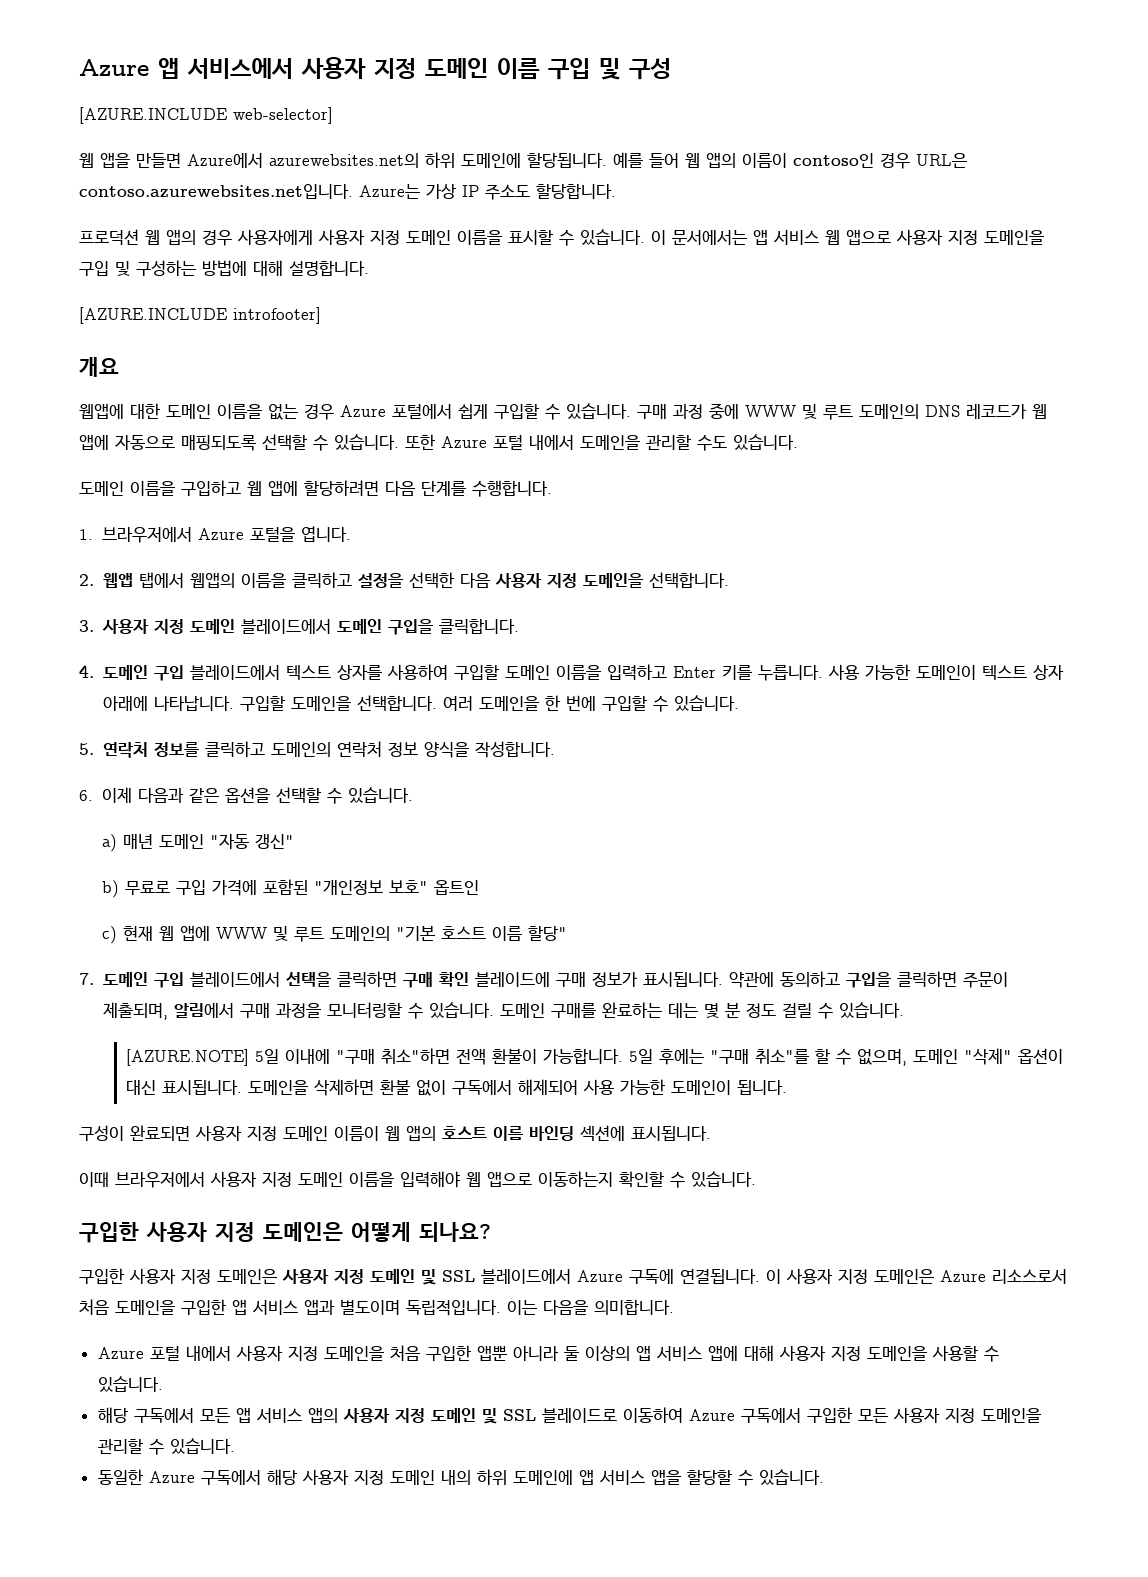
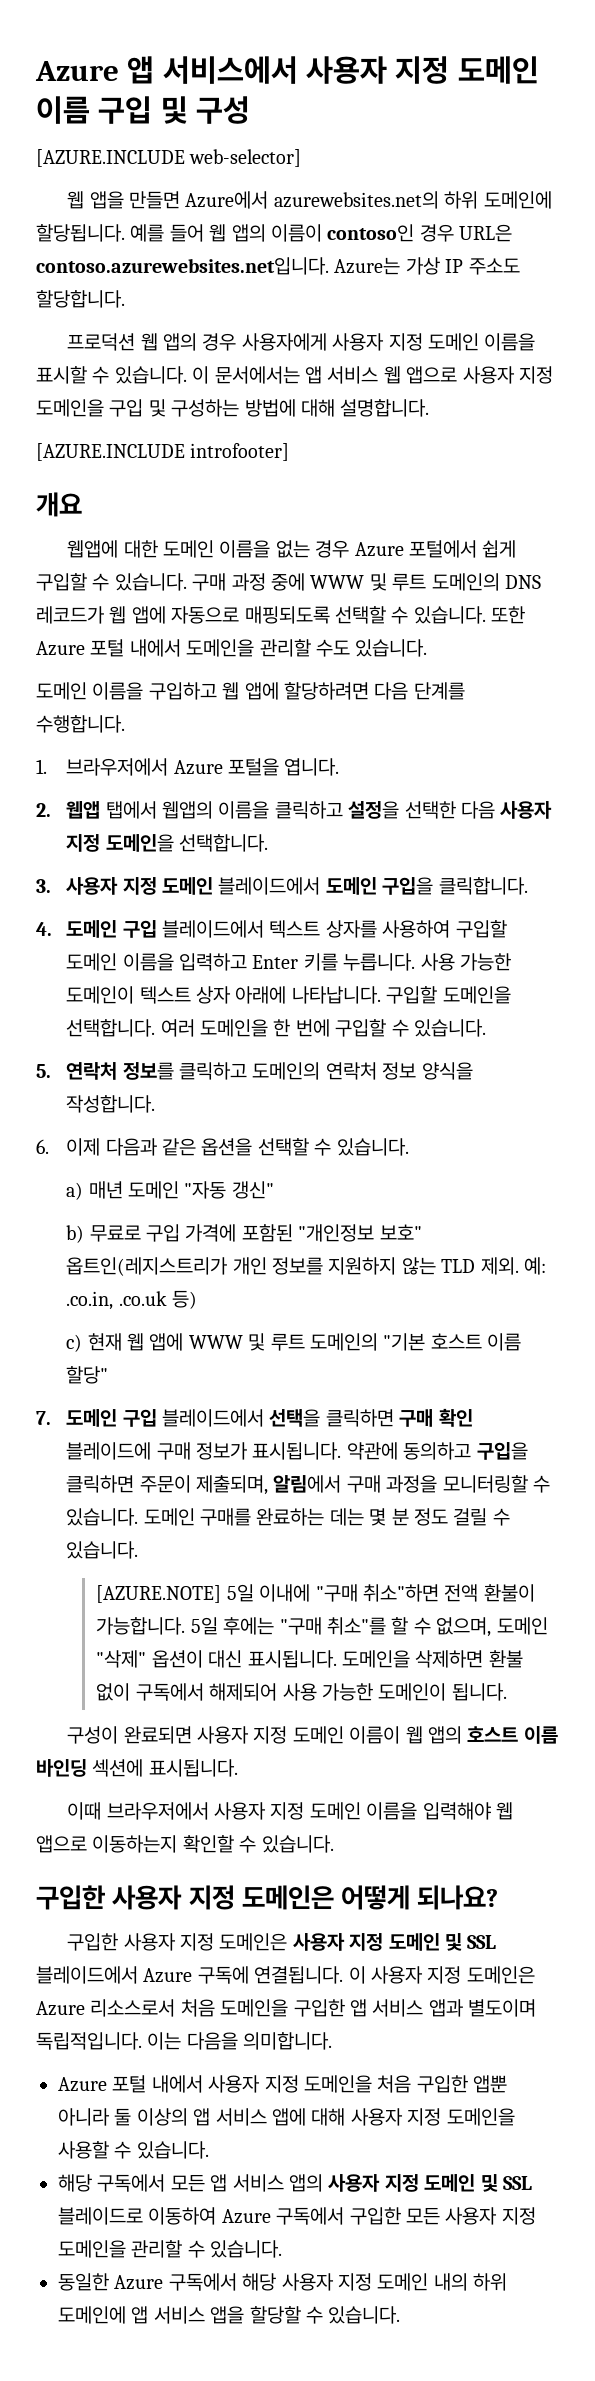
[434,880,480,895] 옵트인 -> [66,1257,547,1276] [66,1290,198,1310] 옵트인(레지스트리가 개인 정보를 지원하지 않는 TLD 제외. 예: .co.in, .co.uk 등)

